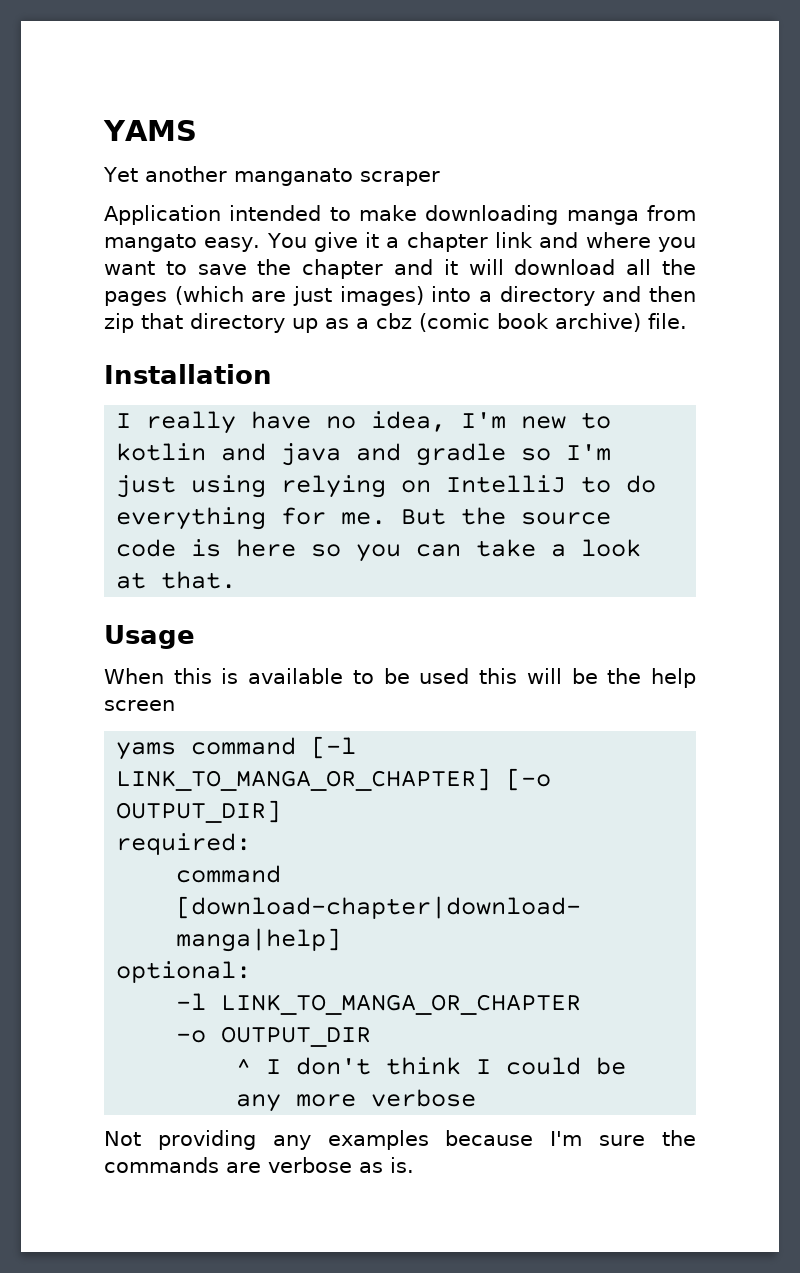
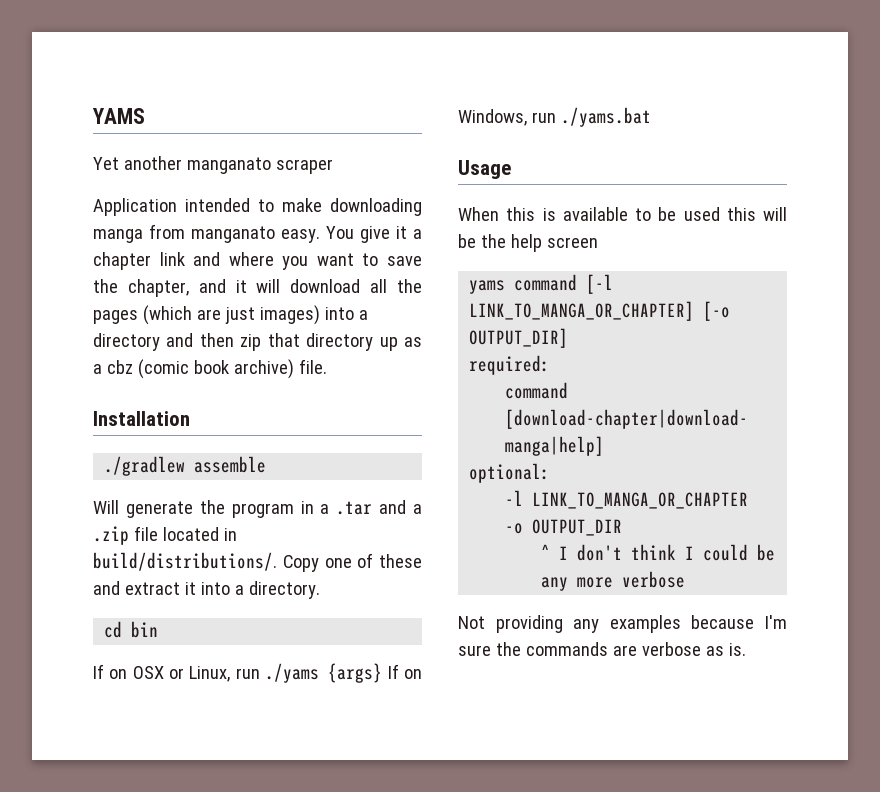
[104,234,197,252] mangato -> [191,226,275,243] manganato
[302,259,384,279] chapter -> [127,279,189,297] chapter,
[116,411,612,434] [116,443,612,466] [116,475,657,498] [116,507,612,530] [116,539,642,562] [116,571,237,589] I really have no idea, I'm new to kotlin and java and gradle so I'm just using relying on IntelliJ to do everything for me. But the source code is here so you can take a look at that. -> [104,456,267,476] [93,500,422,518] [93,526,237,545] [93,552,422,572] [93,581,320,599] [104,621,159,638] [93,663,423,683] [458,107,651,127] ./gradlew assemble // Will generate the program in a .tar and a .zip file located in build/distributions/. Copy one of these and extract it into a directory. // cd bin // If on OSX or Linux, run ./yams {args} If on Windows, run ./yams.bat

